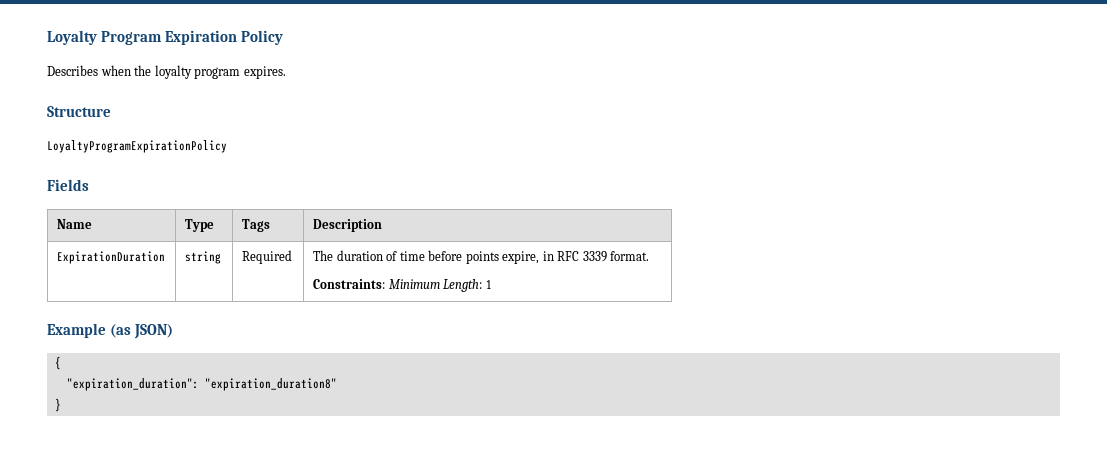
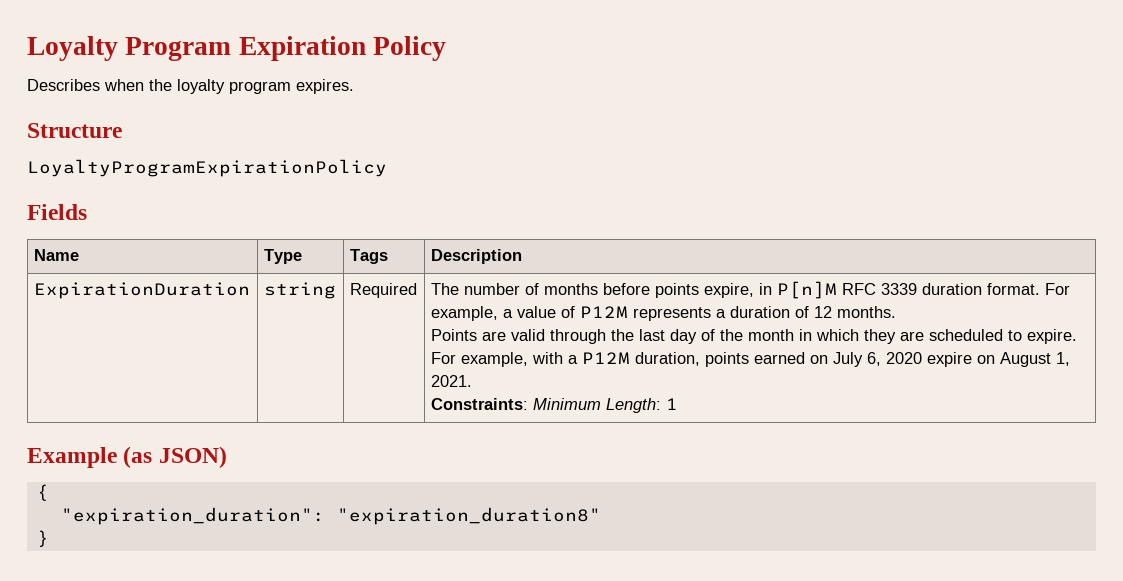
[336,250,425,261] duration of time -> [463,283,598,295] number of months
(554, 256) none -> [776,281,837,299] P[n]M
(607, 256) none -> [921,283,982,295] duration
(650, 256) none -> [1044,283,1070,295] [430,306,896,321] [430,329,1077,344] [430,352,1070,367] [430,375,472,387] For example, a value of P12M represents a duration of 12 months. // Points are valid through the last day of the month in which they are scheduled to expire. For example, with a P12M duration, points earned on July 6, 2020 expire on August 1, 2021.

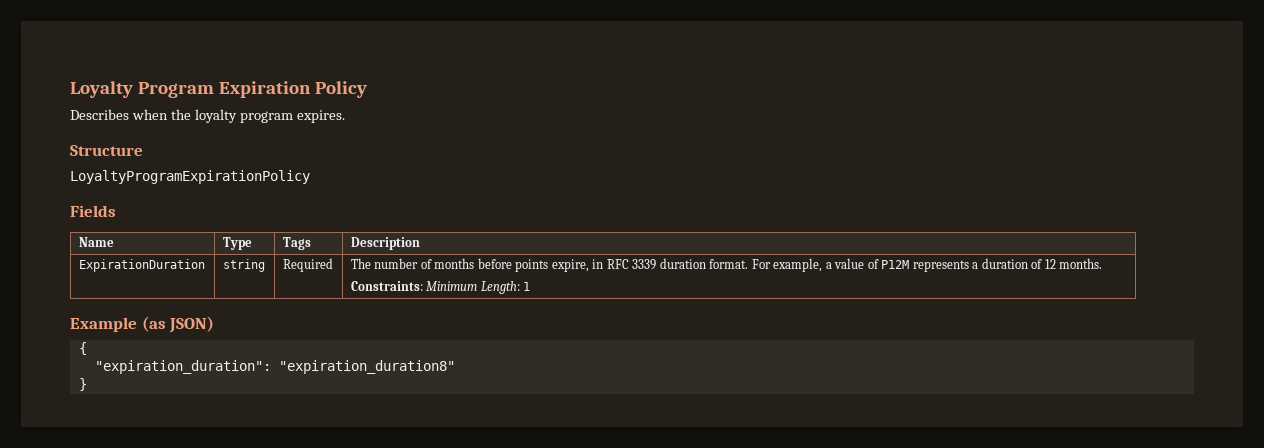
[776,281,837,299] P[n]M -> (604, 264) none
[430,329,1077,344] [430,352,1070,367] [430,375,472,387] // Points are valid through the last day of the month in which they are scheduled to expire. For example, with a P12M duration, points earned on July 6, 2020 expire on August 1, 2021. -> (1103, 263) none

